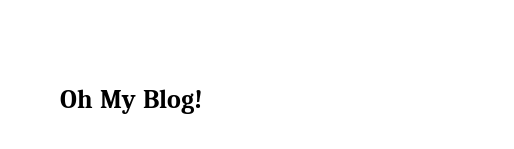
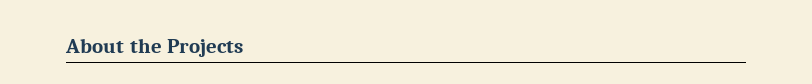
[60,89,204,114] Oh My Blog! -> [65,38,244,57] About the Projects

